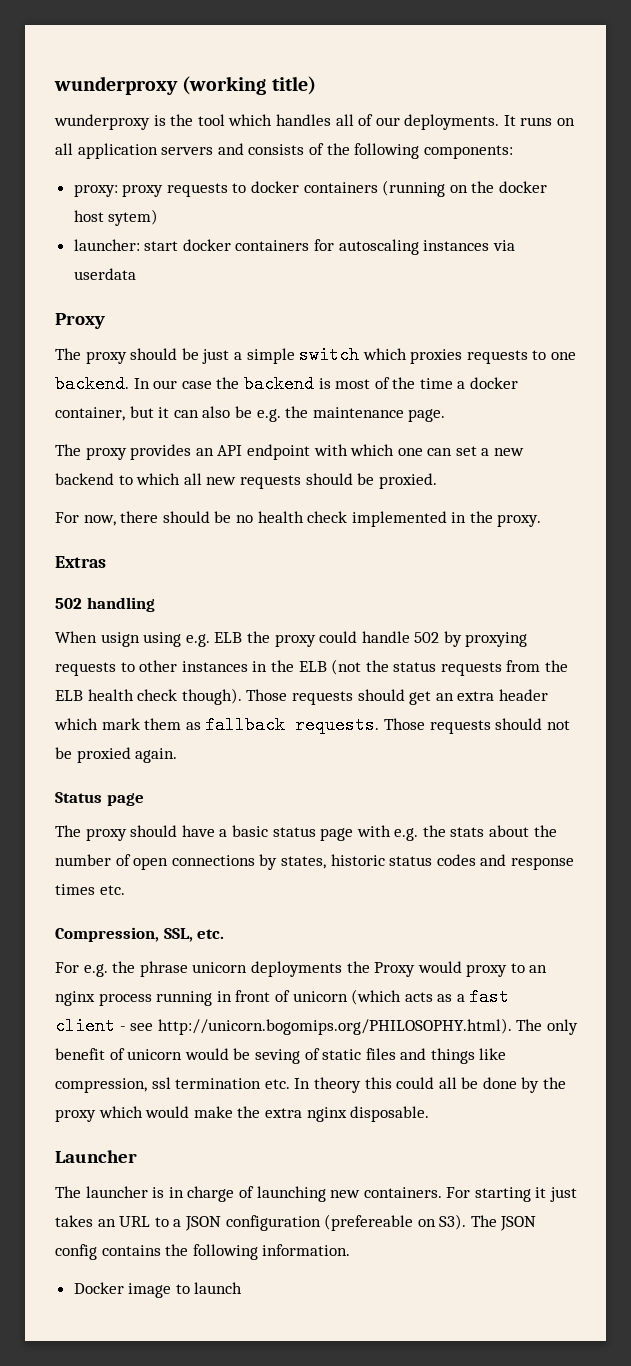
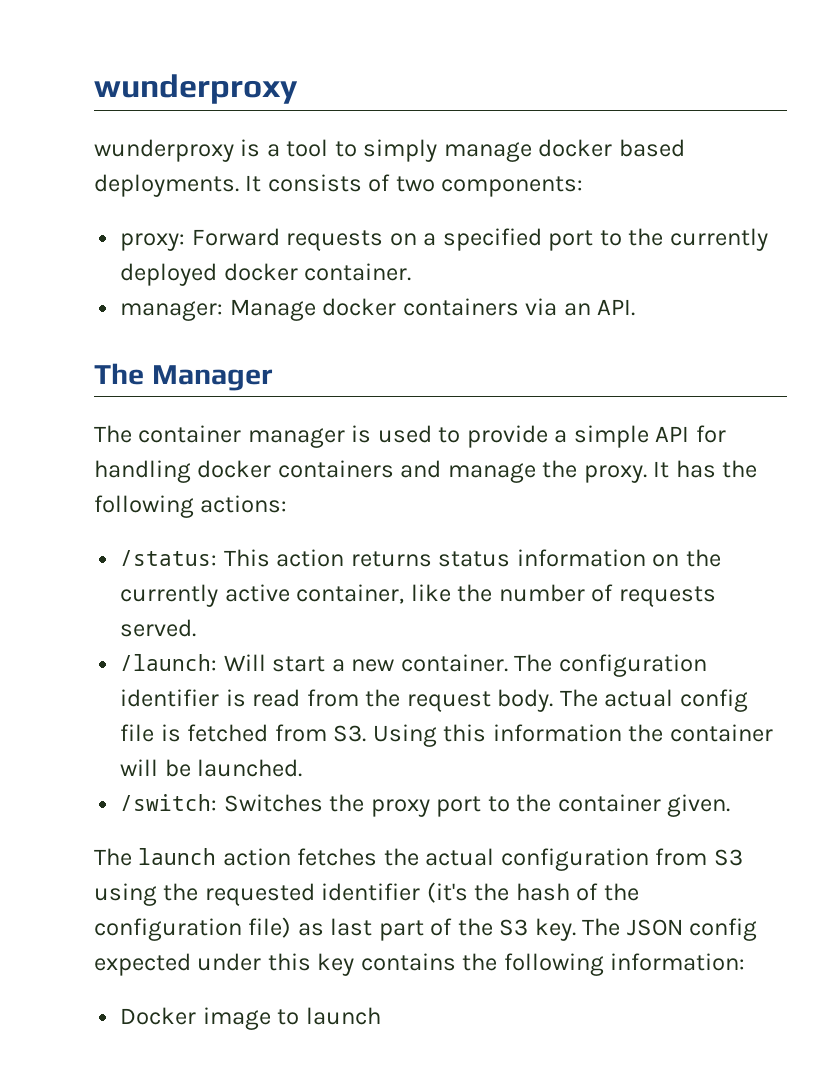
[54,76,316,95] wunderproxy (working title) -> [94,74,298,104] wunderproxy
[170,114,576,130] [55,143,513,159] [73,180,548,197] [73,209,159,226] [73,239,515,255] [73,268,136,280] [55,313,105,329] [55,346,577,364] [55,375,519,393] [55,406,446,422] [55,444,525,460] [55,473,437,489] [55,511,542,527] [55,556,106,568] [55,597,155,612] [55,631,528,647] [55,659,569,676] [55,688,548,705] [54,716,570,734] [55,747,178,763] [55,792,144,806] [55,825,557,841] [55,854,574,870] [55,884,125,895] [55,927,225,942] [55,961,548,977] [55,988,510,1006] [55,1017,578,1035] [55,1048,507,1064] [55,1077,567,1093] [55,1106,430,1122] [55,1150,137,1163] [55,1186,578,1202] [55,1214,537,1231] [55,1244,97,1260] the tool which handles all of our deployments. It runs on all application servers and consists of the following components: // proxy: proxy requests to docker containers (running on the docker host sytem) // launcher: start docker containers for autoscaling instances via userdata // Proxy // The proxy should be just a simple switch which proxies requests to one backend. In our case the backend is most of the time a docker container, but it can also be e.g. the maintenance page. // The proxy provides an API endpoint with which one can set a new backend to which all new requests should be proxied. // For now, there should be no health check implemented in the proxy. // Extras // 502 handling // When usign using e.g. ELB the proxy could handle 502 by proxying requests to other instances in the ELB (not the status requests from the ELB health check though). Those requests should get an extra header which mark them as fallback requests. Those requests should not be proxied again. // Status page // The proxy should have a basic status page with e.g. the stats about the number of open connections by states, historic status codes and response times etc. // Compression, SSL, etc. // For e.g. the phrase unicorn deployments the Proxy would proxy to an nginx process running in front of unicorn (which acts as a fast client - see http://unicorn.bogomips.org/PHILOSOPHY.html). The only benefit of unicorn would be seving of static files and things like compression, ssl termination etc. In theory this could all be done by the proxy which would make the extra nginx disposable. // Launcher // The launcher is in charge of launching new containers. For starting it just takes an URL to a JSON configuration (prefereable on S3). The JSON config -> [266,139,685,162] [94,174,584,197] [120,228,768,251] [120,263,412,286] [120,298,636,321] [94,363,273,391] [94,425,726,448] [94,460,758,483] [94,495,288,518] [120,549,721,567] [120,584,716,607] [120,619,197,637] [120,654,707,677] [120,689,748,712] [120,724,773,747] [120,759,303,777] [120,794,731,817] [94,848,743,871] [94,882,639,906] [94,917,758,941] [94,953,355,976] a tool to simply manage docker based deployments. It consists of two components: // proxy: Forward requests on a specified port to the currently deployed docker container. // manager: Manage docker containers via an API. // The Manager // The container manager is used to provide a simple API for handling docker containers and manage the proxy. It has the following actions: // /status: This action returns status information on the currently active container, like the number of requests served. // /launch: Will start a new container. The configuration identifier is read from the request body. The actual config file is fetched from S3. Using this information the container will be launched. // /switch: Switches the proxy port to the container given. // The launch action fetches the actual configuration from S3 using the requested identifier (it's the hash of the configuration file) as last part of the S3 key. The JSON config expected under this key
[262,1244,351,1256] information. -> [610,953,746,971] information:

